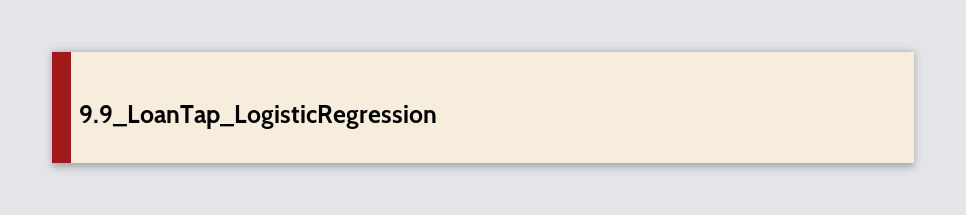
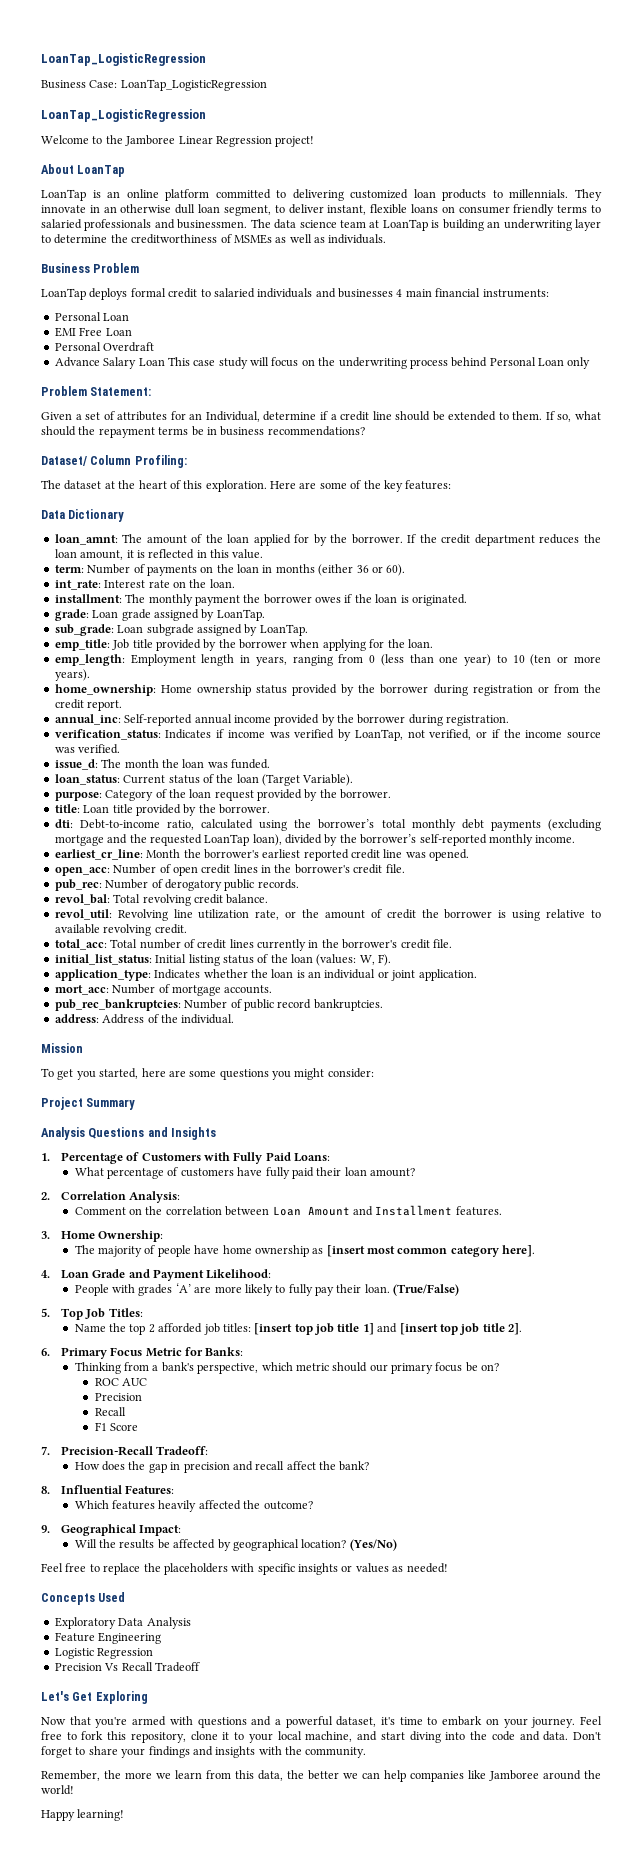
[79,105,437,129] 9.9_LoanTap_LogisticRegression -> [41,53,206,66] [41,79,267,91] [41,109,206,122] [41,135,315,147] [41,164,126,177] [41,189,603,201] [41,204,601,216] [41,219,602,231] [41,234,387,244] [41,263,140,273] [41,288,549,300] [54,312,130,321] [54,327,132,337] [54,342,155,352] [54,357,591,369] [41,386,152,396] [41,411,601,422] [41,426,365,438] [41,455,187,468] [41,480,452,492] [41,509,125,522] [54,534,601,546] [54,549,264,560] [54,564,406,576] [54,579,235,590] [54,594,467,606] [54,609,265,621] [54,624,308,636] [54,639,433,651] [54,654,601,666] [54,669,90,681] [54,684,601,696] [54,699,123,711] [54,714,510,726] [54,729,601,741] [54,744,121,754] [54,759,270,770] [54,774,354,786] [54,789,392,801] [54,804,270,816] [54,819,602,831] [54,834,576,846] [54,849,470,861] [54,864,405,876] [54,879,299,891] [54,894,269,906] [54,909,601,921] [54,924,187,936] [54,939,452,951] [54,954,392,966] [54,969,477,981] [54,984,273,996] [54,999,383,1011] [54,1014,235,1024] [41,1043,83,1053] [41,1068,374,1080] [41,1097,136,1110] [41,1127,217,1140] [41,1152,331,1164] [74,1167,416,1179] [41,1191,181,1203] [74,1205,502,1216] [41,1230,164,1242] [74,1245,536,1257] [41,1269,272,1281] [74,1283,460,1296] [41,1308,143,1320] [74,1323,523,1335] [41,1347,244,1359] [74,1362,500,1374] [94,1378,148,1386] [94,1393,142,1401] [94,1407,126,1416] [94,1422,139,1431] [41,1446,209,1456] [74,1461,370,1473] [41,1485,175,1494] [74,1500,313,1512] [41,1524,182,1536] [74,1539,397,1551] [41,1563,448,1575] [41,1592,126,1605] [54,1617,191,1629] [54,1632,162,1644] [54,1648,154,1659] [54,1662,200,1672] [41,1691,148,1704] [41,1716,602,1728] [41,1731,602,1743] [41,1746,367,1758] [41,1770,601,1782] [41,1785,74,1795] [41,1809,125,1821] LoanTap_LogisticRegression // Business Case: LoanTap_LogisticRegression // LoanTap_LogisticRegression // Welcome to the Jamboree Linear Regression project! // About LoanTap // LoanTap is an online platform committed to delivering customized loan products to millennials. They innovate in an otherwise dull loan segment, to deliver instant, flexible loans on consumer friendly terms to salaried professionals and businessmen. The data science team at LoanTap is building an underwriting layer to determine the creditworthiness of MSMEs as well as individuals. // Business Problem // LoanTap deploys formal credit to salaried individuals and businesses 4 main financial instruments: // Personal Loan // EMI Free Loan // Personal Overdraft // Advance Salary Loan This case study will focus on the underwriting process behind Personal Loan only // Problem Statement: // Given a set of attributes for an Individual, determine if a credit line should be extended to them. If so, what should the repayment terms be in business recommendations? // Dataset/ Column Profiling: // The dataset at the heart of this exploration. Here are some of the key features: // Data Dictionary // loan_amnt: The amount of the loan applied for by the borrower. If the credit department reduces the loan amount, it is reflected in this value. // term: Number of payments on the loan in months (either 36 or 60). // int_rate: Interest rate on the loan. // installment: The monthly payment the borrower owes if the loan is originated. // grade: Loan grade assigned by LoanTap. // sub_grade: Loan subgrade assigned by LoanTap. // emp_title: Job title provided by the borrower when applying for the loan. // emp_length: Employment length in years, ranging from 0 (less than one year) to 10 (ten or more years). // home_ownership: Home ownership status provided by the borrower during registration or from the credit report. // annual_inc: Self-reported annual income provided by the borrower during registration. // verification_status: Indicates if income was verified by LoanTap, not verified, or if the income source was verified. // issue_d: The month the loan was funded. // loan_status: Current status of the loan (Target Variable). // purpose: Category of the loan request provided by the borrower. // title: Loan title provided by the borrower. // dti: Debt-to-income ratio, calculated using the borrower’s total monthly debt payments (excluding mortgage and the requested LoanTap loan), divided by the borrower’s self-reported monthly income. // earliest_cr_line: Month the borrower's earliest reported credit line was opened. // open_acc: Number of open credit lines in the borrower's credit file. // pub_rec: Number of derogatory public records. // revol_bal: Total revolving credit balance. // revol_util: Revolving line utilization rate, or the amount of credit the borrower is using relative to available revolving credit. // total_acc: Total number of credit lines currently in the borrower's credit file. // initial_list_status: Initial listing status of the loan (values: W, F). // application_type: Indicates whether the loan is an individual or joint application. // mort_acc: Number of mortgage accounts. // pub_rec_bankruptcies: Number of public record bankruptcies. // address: Address of the individual. // Mission // To get you started, here are some questions you might consider: // Project Summary // Analysis Questions and Insights // 1. Percentage of Customers with Fully Paid Loans: // What percentage of customers have fully paid their loan amount? // 2. Correlation Analysis: // Comment on the correlation between Loan Amount and Installment features. // 3. Home Ownership: // The majority of people have home ownership as [insert most common category here]. // 4. Loan Grade and Payment Likelihood: // People with grades ‘A’ are more likely to fully pay their loan. (True/False) // 5. Top Job Titles: // Name the top 2 afforded job titles: [insert top job title 1] and [insert top job title 2]. // 6. Primary Focus Metric for Banks: // Thinking from a bank's perspective, which metric should our primary focus be on? // ROC AUC // Precision // Recall // F1 Score // 7. Precision-Recall Tradeoff: // How does the gap in precision and recall affect the bank? // 8. Influential Features: // Which features heavily affected the outcome? // 9. Geographical Impact: // Will the results be affected by geographical location? (Yes/No) // Feel free to replace the placeholders with specific insights or values as needed! // Concepts Used // Exploratory Data Analysis // Feature Engineering // Logistic Regression // Precision Vs Recall Tradeoff // Let's Get Exploring // Now that you're armed with questions and a powerful dataset, it's time to embark on your journey. Feel free to fork this repository, clone it to your local machine, and start diving into the code and data. Don't forget to share your findings and insights with the community. // Remember, the more we learn from this data, the better we can help companies like Jamboree around the world! // Happy learning!

